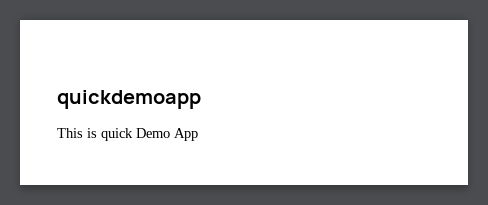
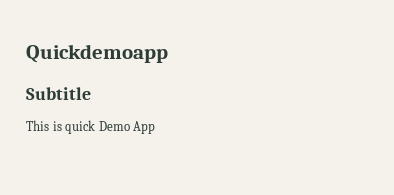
[57,90,201,109] quickdemoapp -> [26,44,168,63] [26,87,91,100] Quickdemoapp // Subtitle

